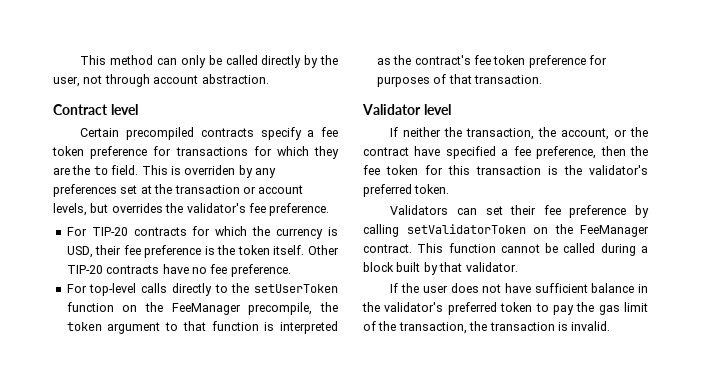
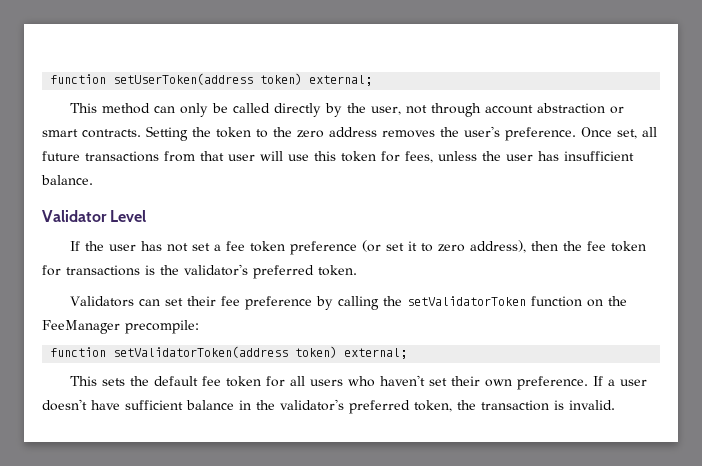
(80, 60) none -> [50,73,373,86] function setUserToken(address token) external; //
[201,74,269,84] [53,104,138,115] [80,127,338,140] [52,146,339,159] [53,165,276,178] [53,184,304,197] [53,203,330,216] [66,226,338,239] [66,245,339,258] [66,264,291,277] [66,283,338,296] [66,302,338,315] [66,321,338,334] [376,55,607,68] [376,74,542,87] [362,104,451,115] [390,127,648,140] [363,146,597,159] abstraction. // Contract level // Certain precompiled contracts specify a fee token preference for transactions for which they are the to field. This is overriden by any preferences set at the transaction or account levels, but overrides the validator's fee preference. // For TIP-20 contracts for which the currency is USD, their fee preference is the token itself. Other TIP-20 contracts have no fee preference. // For top-level calls directly to the setUserToken function on the FeeManager precompile, the token argument to that function is interpreted as the contract's fee token preference for purposes of that transaction. // Validator level // If neither the transaction, the account, or the contract have specified a fee preference, -> [537,103,625,114] [42,126,657,141] [42,151,634,163] [41,175,93,185] [42,210,147,222] [70,240,527,255] abstraction or smart contracts. Setting the token to the zero address removes the user's preference. Once set, all future transactions from that user will use this token for fees, unless the user has insufficient balance. // Validator Level // If the user has not set a fee token preference (or set it to zero address),
[448,165,541,175] this transaction -> [66,265,140,276] transactions
[406,224,649,237] [363,243,648,256] [363,262,518,275] [390,283,502,293] setValidatorToken on the FeeManager contract. This function cannot be called during a block built by that validator. // If the user does not -> [383,296,628,307] [42,320,199,334] [50,346,408,359] [70,375,648,390] [42,399,87,411] the setValidatorToken function on the FeeManager precompile: // function setValidatorToken(address token) external; // This sets the default fee token for all users who haven't set their own preference. If a user doesn't
[500,302,648,315] [363,321,467,334] token to pay the gas limit of the transaction, -> [414,400,452,412] token,

